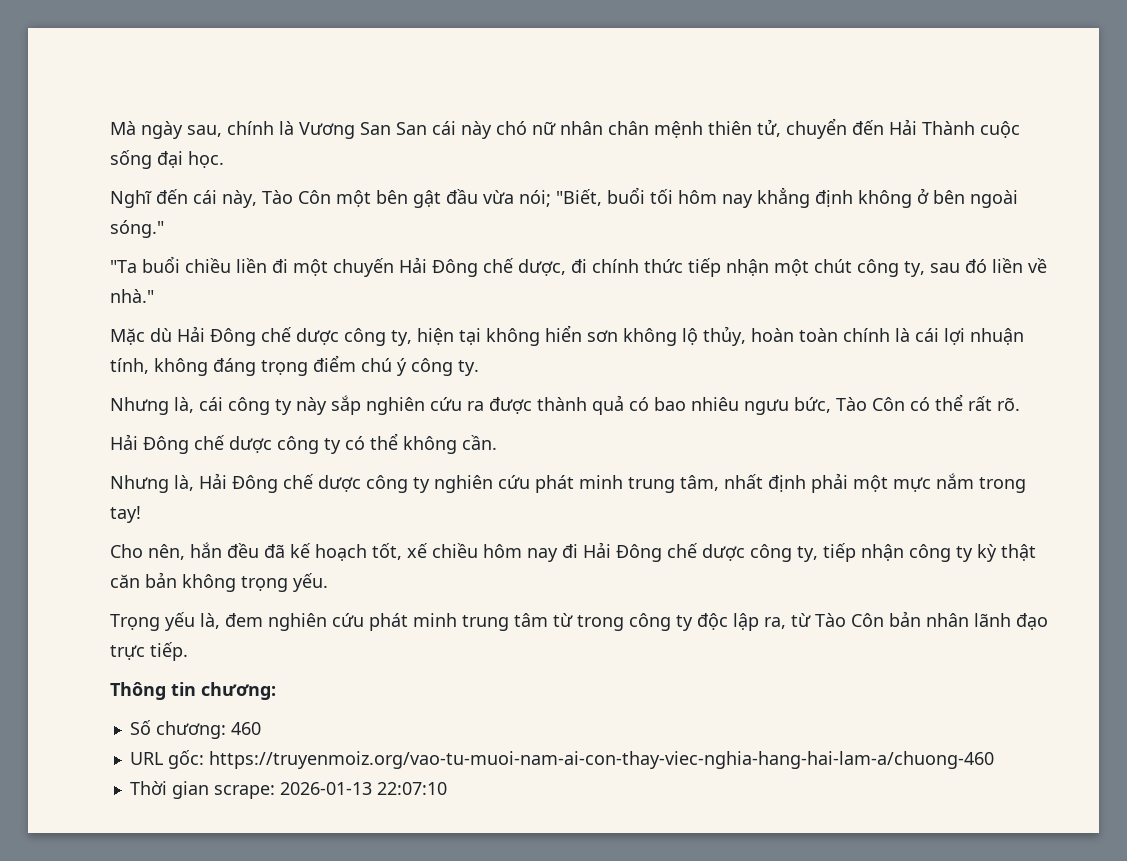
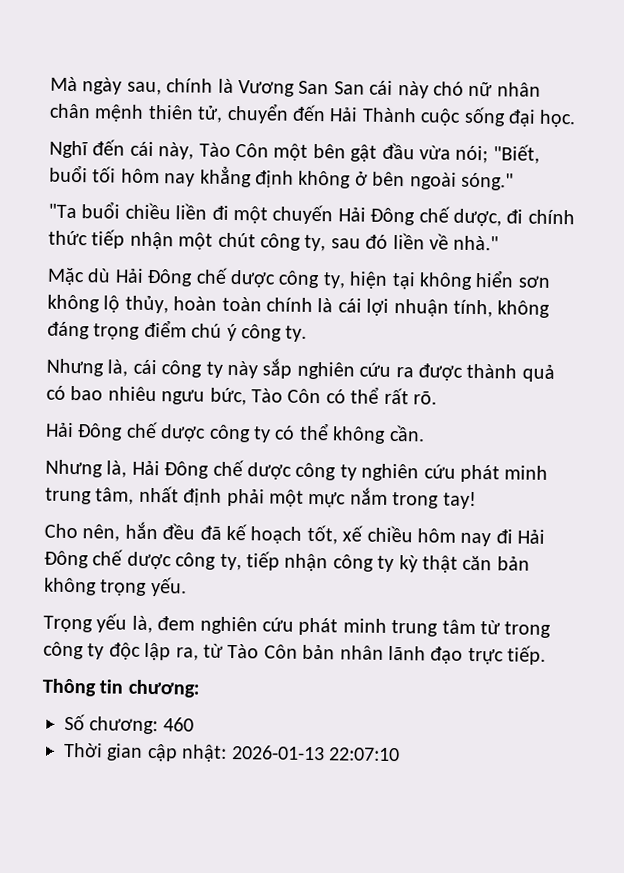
[129,750,994,769] // URL gốc: https://truyenmoiz.org/vao-tu-muoi-nam-ai-con-thay-viec-nghia-hang-hai-lam-a/chuong-460 -> (194, 724) none
[213,785,275,799] scrape: -> [146,743,228,762] cập nhật:

